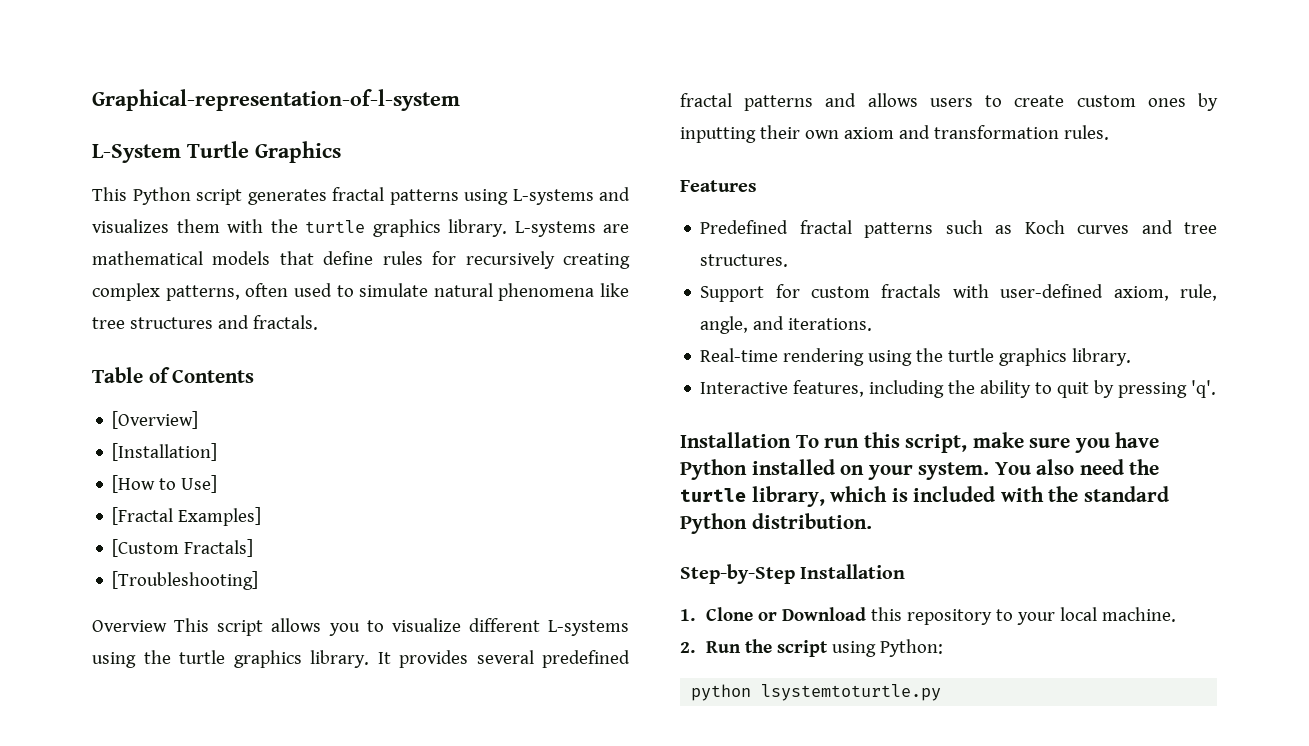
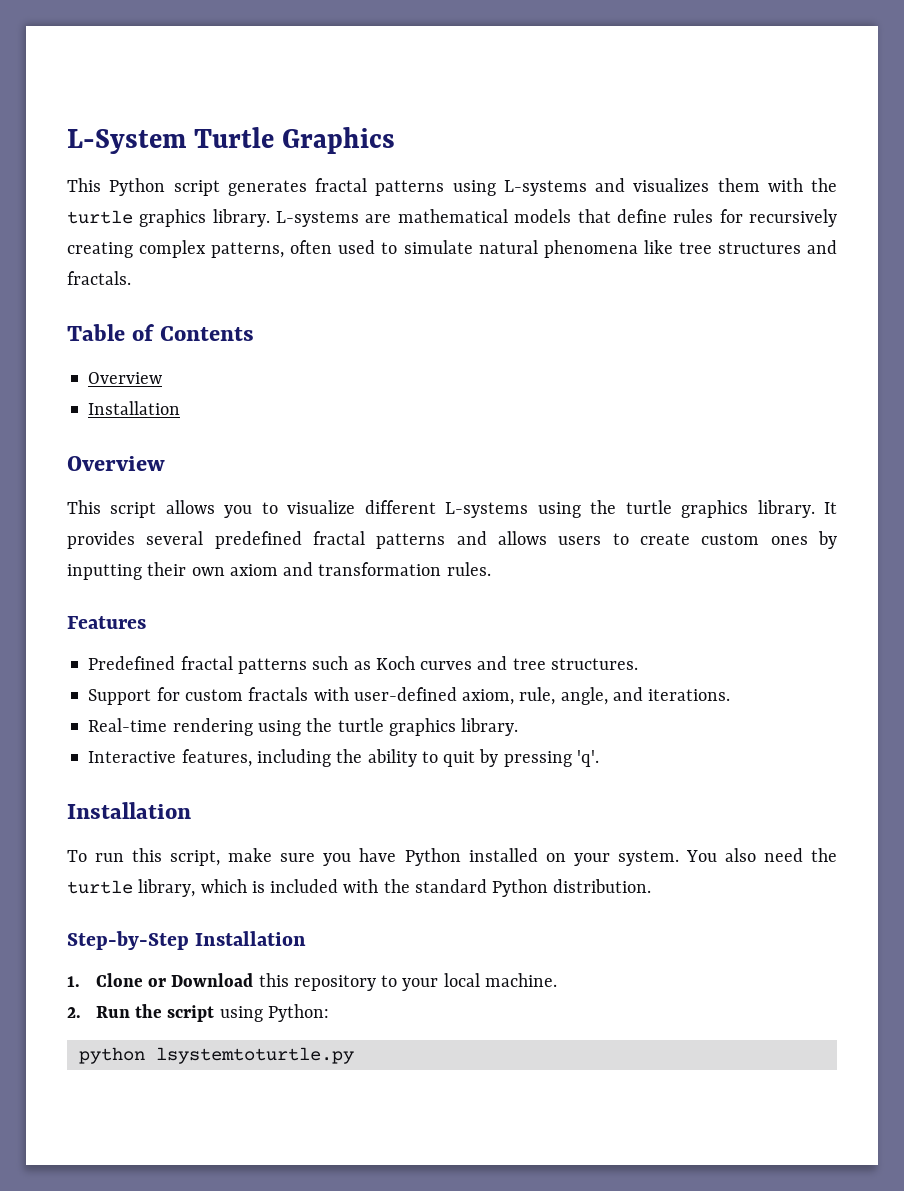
[92,89,460,111] Graphical-representation-of-l-system // -> (67, 141) none
[112,411,199,429] [112,443,218,461] [112,475,218,493] [112,507,262,526] [112,539,254,557] [112,571,259,590] [92,620,167,632] [Overview] // [Installation] // [How to Use] // [Fractal Examples] // [Custom Fractals] // [Troubleshooting] // Overview -> [88,372,163,384] [88,401,181,415] [67,456,165,471] Overview // Installation // Overview //
(791, 440) none -> (191, 810) //

